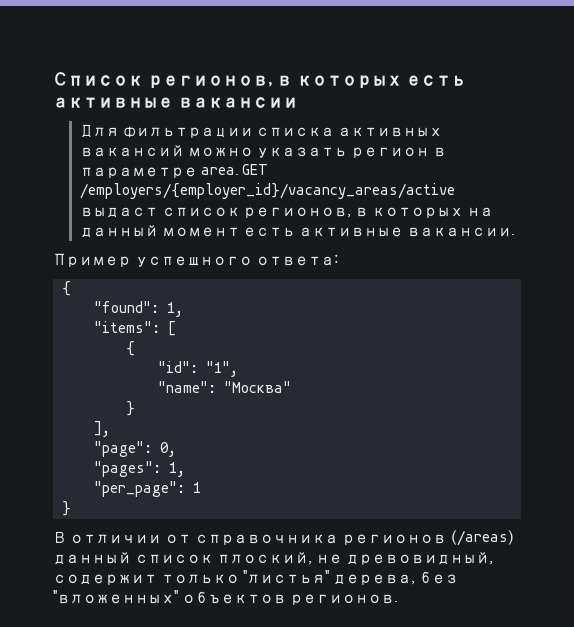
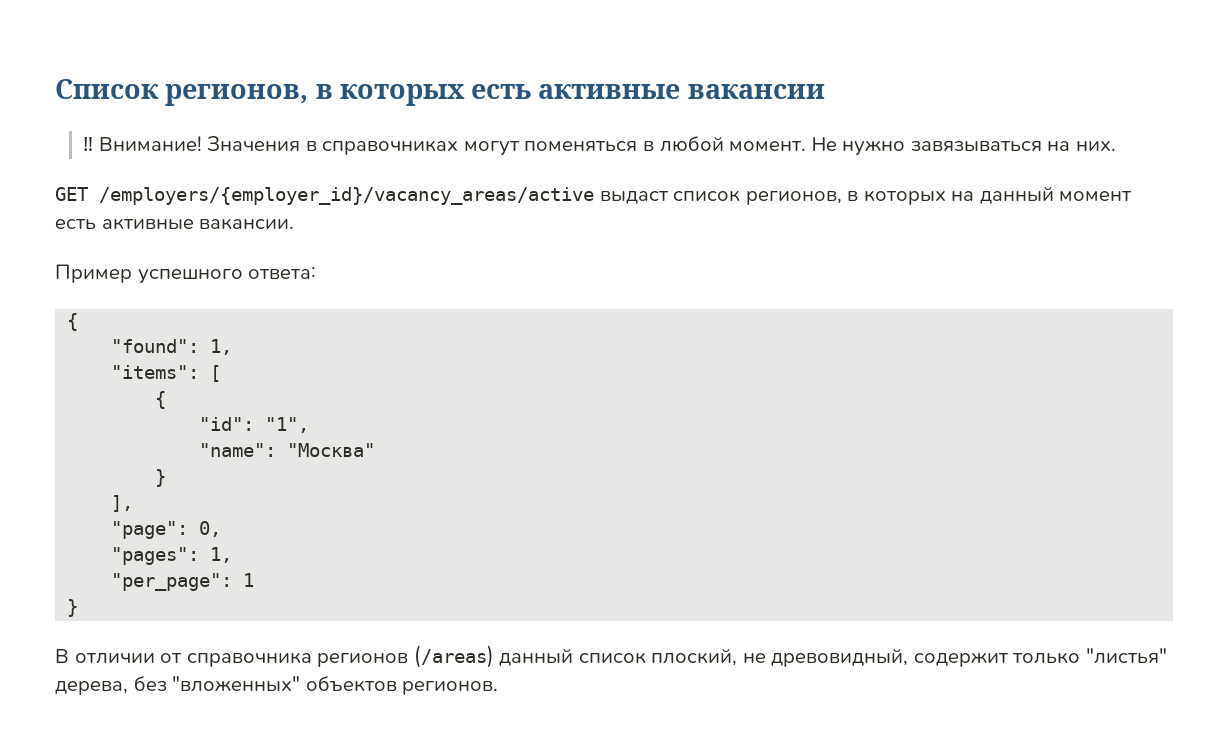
[79,124,443,138] [79,145,447,158] [79,167,239,178] Для фильтрации списка активных вакансий можно указать регион в параметре area. -> [83,136,1116,156] ‼ Внимание! Значения в справочниках могут поменяться в любой момент. Не нужно завязываться на них. //

